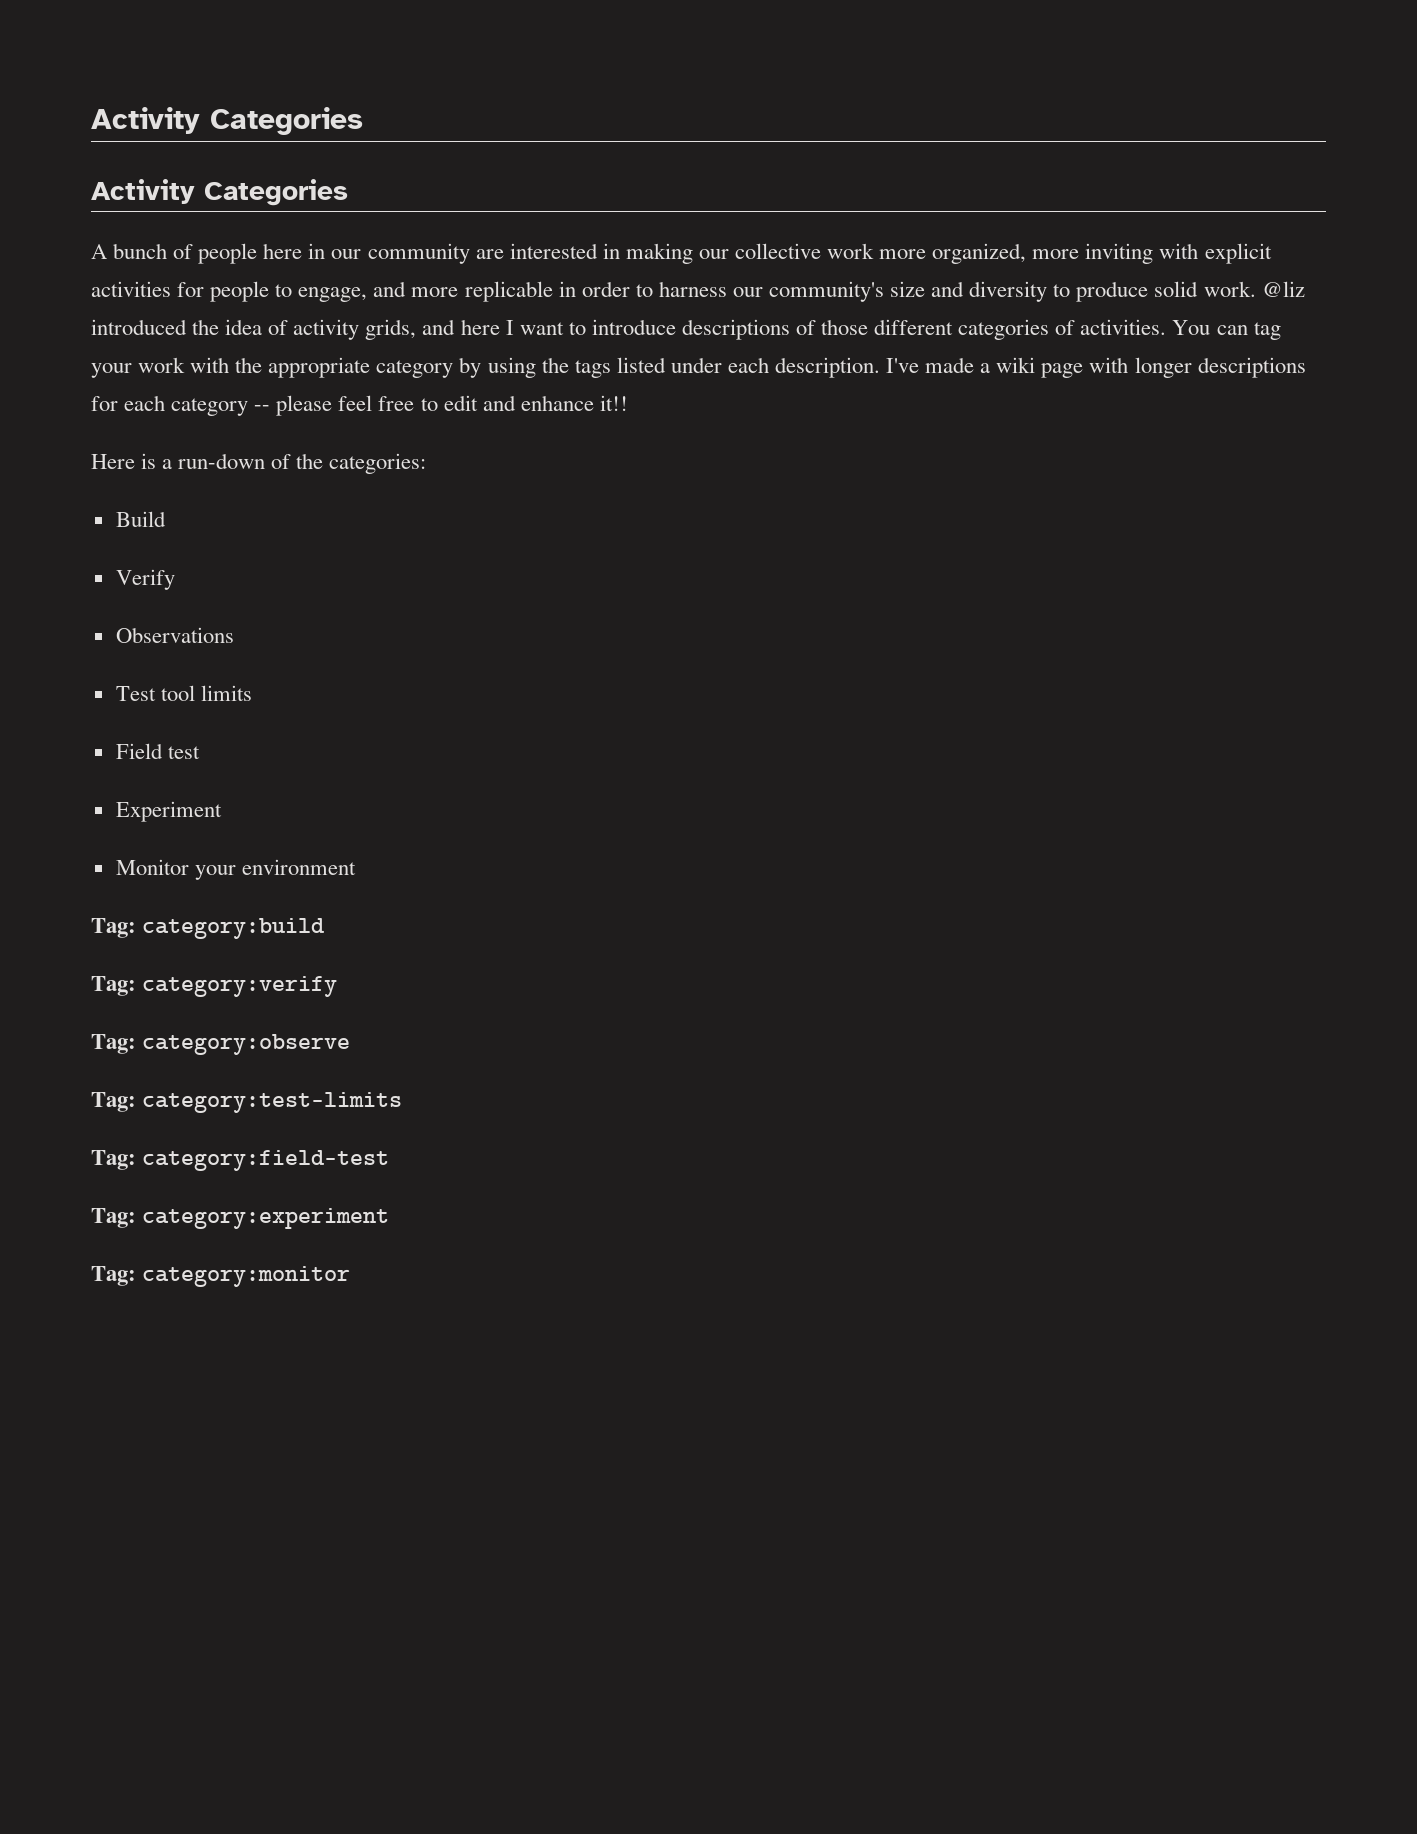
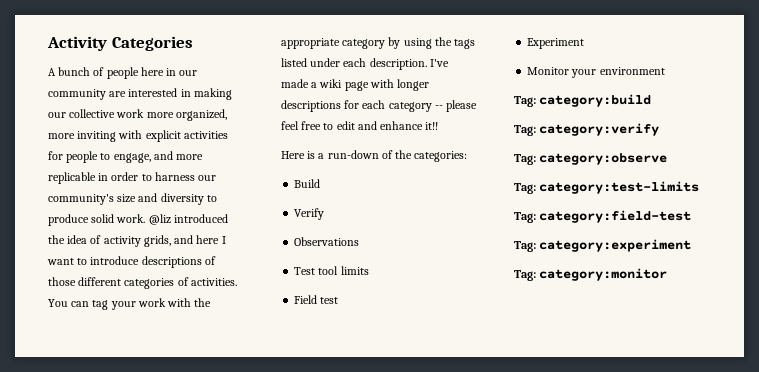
[91,107,363,135] [91,179,348,206] Activity Categories // Activity Categories -> [47,36,193,51] Activity Categories

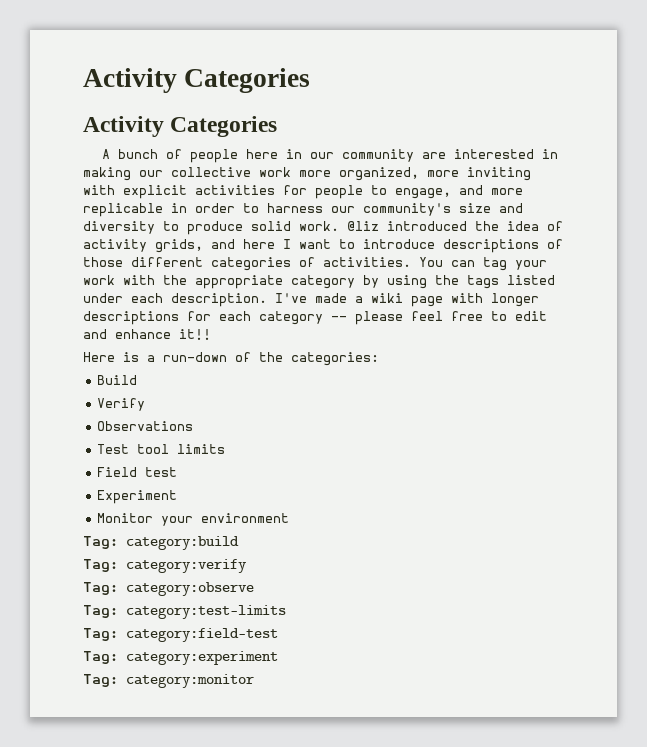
[47,36,193,51] Activity Categories -> [83,68,311,93] [83,116,278,137] Activity Categories // Activity Categories

